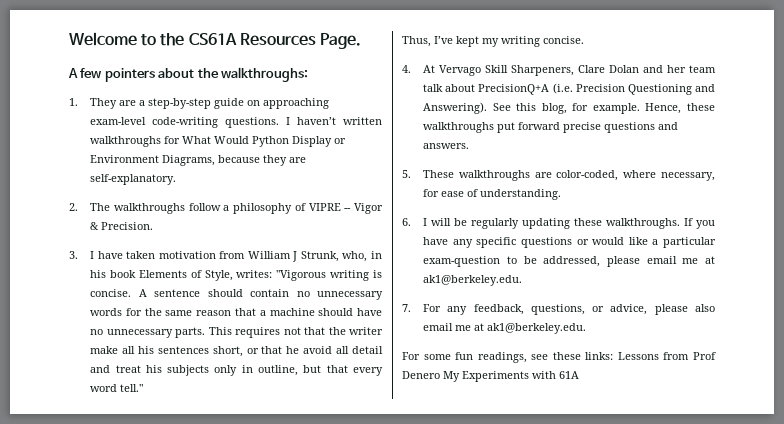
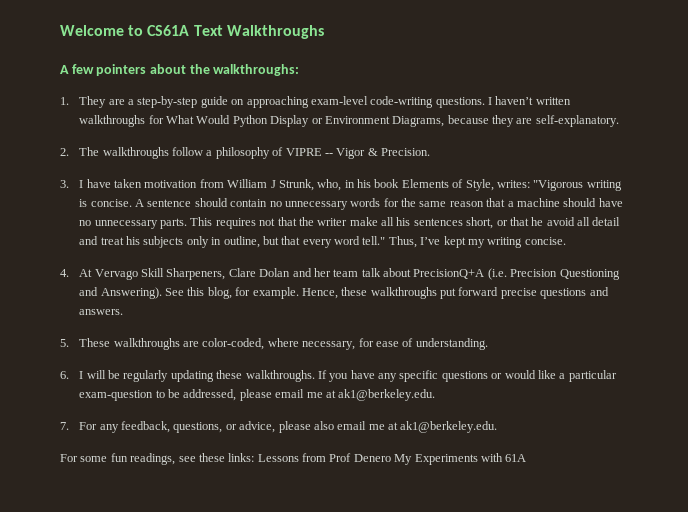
[160,33,361,49] the CS61A Resources Page. -> [147,25,324,39] CS61A Text Walkthroughs
(144, 388) // -> (386, 240) none

